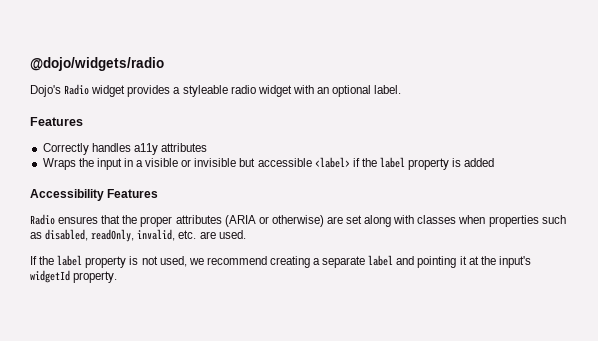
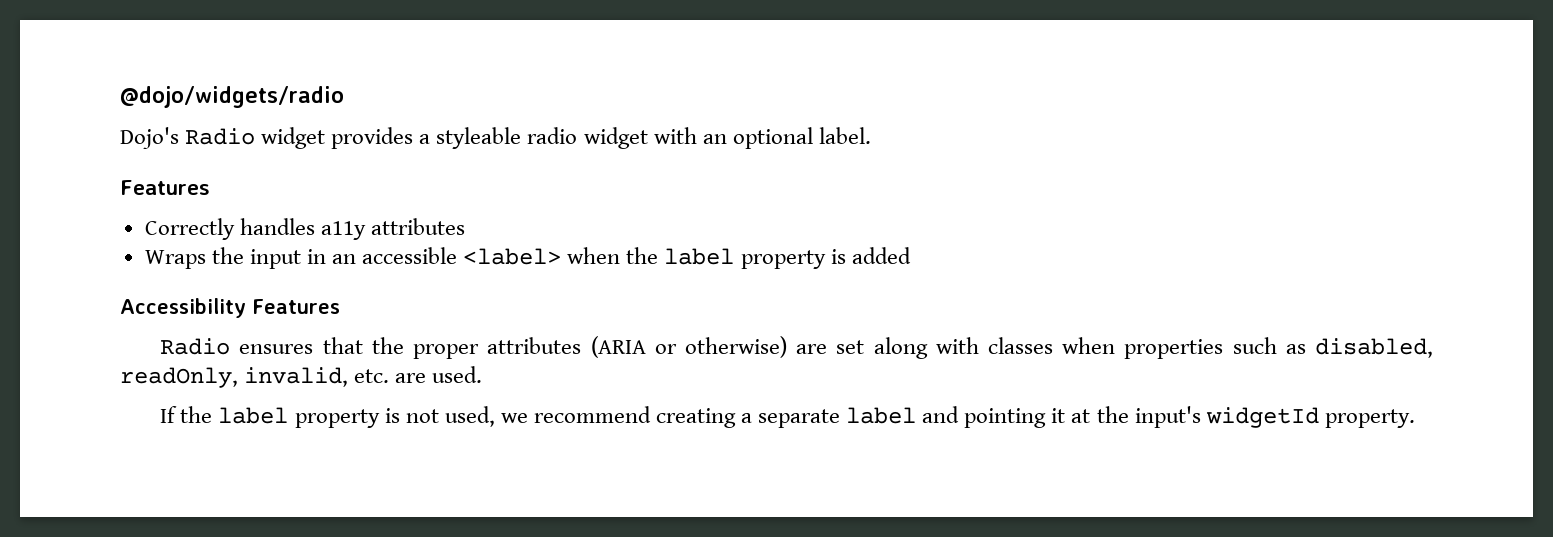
[136,158,256,167] a visible or invisible but -> [332,254,357,264] an
[352,158,360,167] if -> [567,247,621,264] when

